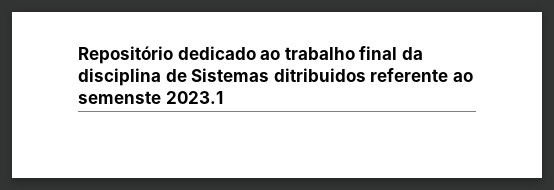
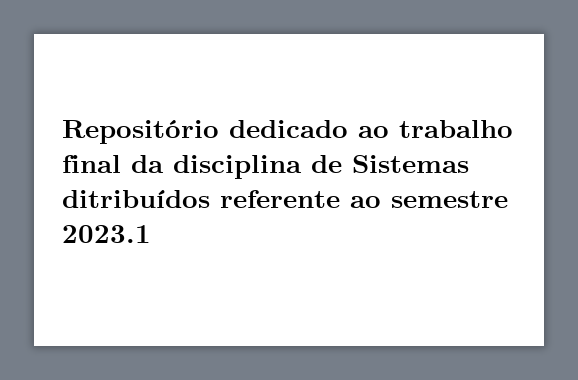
[273,68,366,82] ditribuidos -> [62,190,210,208] ditribuídos
[78,91,161,104] semenste -> [391,191,508,208] semestre

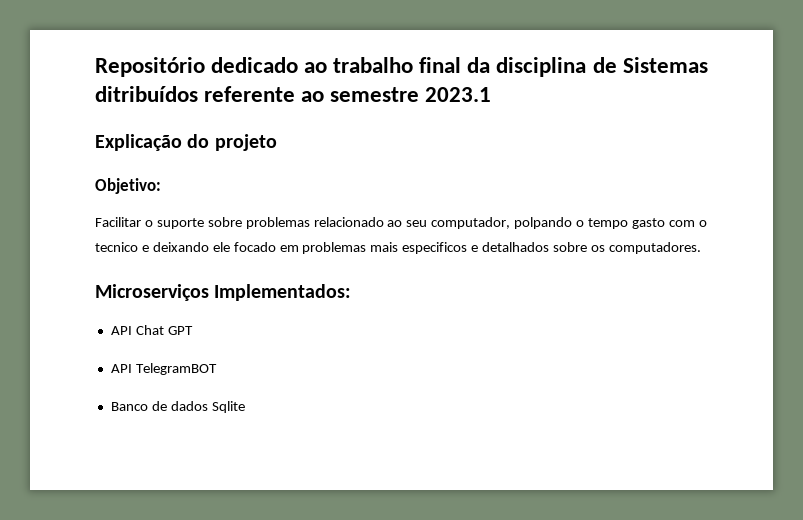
(151, 234) none -> [95,134,277,151] [95,178,161,194] [95,217,707,229] [95,242,701,254] [95,284,352,301] [110,325,193,335] [110,363,217,375] [110,401,245,413] // Explicação do projeto // Objetivo: // Facilitar o suporte sobre problemas relacionado ao seu computador, polpando o tempo gasto com o tecnico e deixando ele focado em problemas mais especificos e detalhados sobre os computadores. // Microserviços Implementados: // API Chat GPT // API TelegramBOT // Banco de dados Sqlite

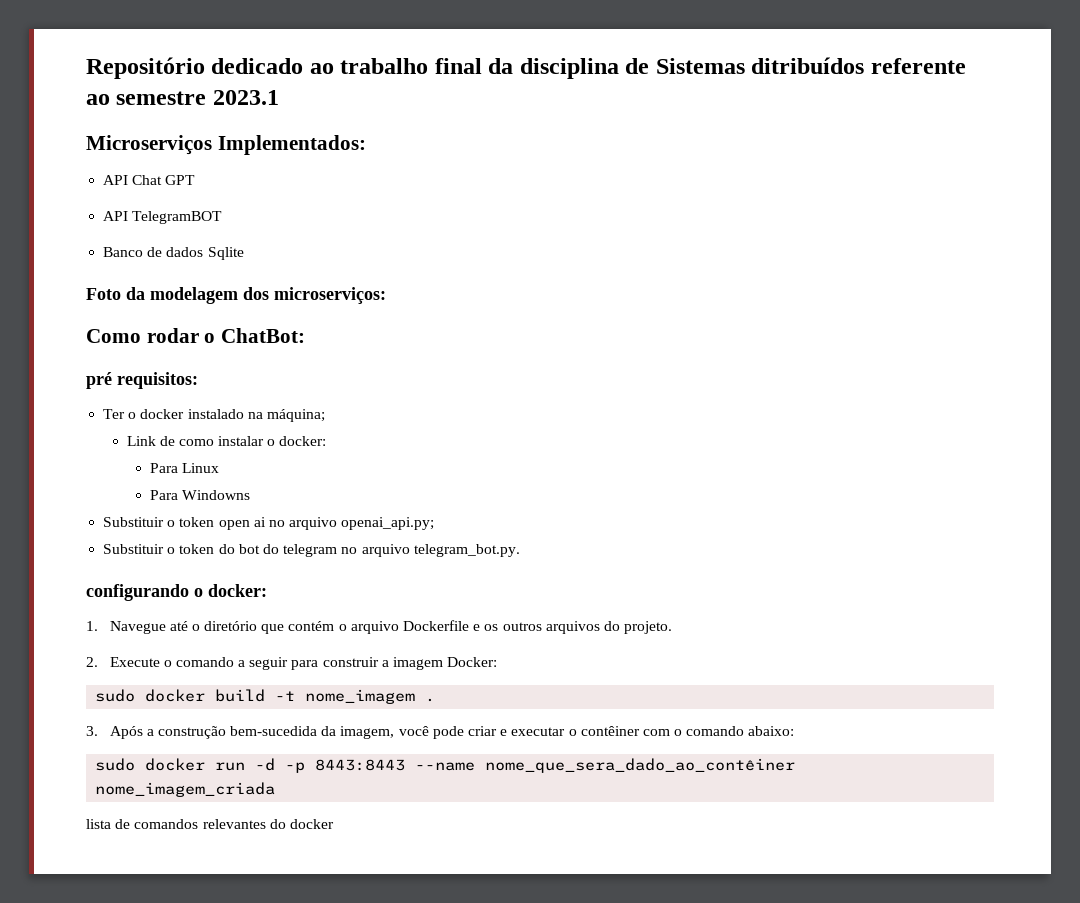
[95,134,277,151] [95,178,161,194] [95,217,707,229] [95,242,701,254] // Explicação do projeto // Objetivo: // Facilitar o suporte sobre problemas relacionado ao seu computador, polpando o tempo gasto com o tecnico e deixando ele focado em problemas mais especificos e detalhados sobre os computadores. -> (279, 97) none
(245, 407) none -> [86,287,386,304] [86,328,306,343] [86,372,198,389] [103,409,325,422] [126,436,327,446] [150,463,220,473] [150,490,251,500] [103,517,435,530] [103,544,520,557] [86,584,267,601] [86,620,673,634] [86,657,498,670] [95,689,436,704] [86,726,795,739] [95,758,796,773] [95,782,276,797] [86,819,334,829] // Foto da modelagem dos microserviços: // Como rodar o ChatBot: // pré requisitos: // Ter o docker instalado na máquina; // Link de como instalar o docker: // Para Linux // Para Windowns // Substituir o token open ai no arquivo openai_api.py; // Substituir o token do bot do telegram no arquivo telegram_bot.py. // configurando o docker: // 1. Navegue até o diretório que contém o arquivo Dockerfile e os outros arquivos do projeto. // 2. Execute o comando a seguir para construir a imagem Docker: // sudo docker build -t nome_imagem . // 3. Após a construção bem-sucedida da imagem, você pode criar e executar o contêiner com o comando abaixo: // sudo docker run -d -p 8443:8443 --name nome_que_sera_dado_ao_contêiner nome_imagem_criada // lista de comandos relevantes do docker

